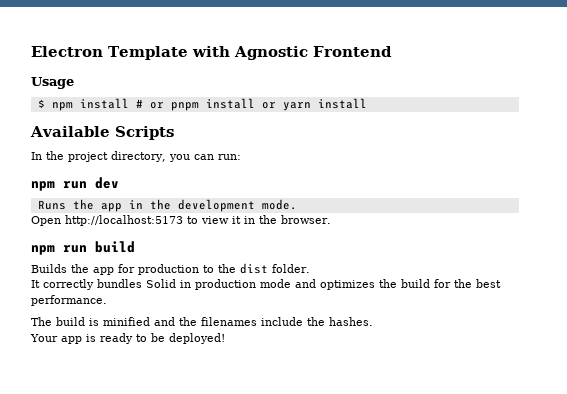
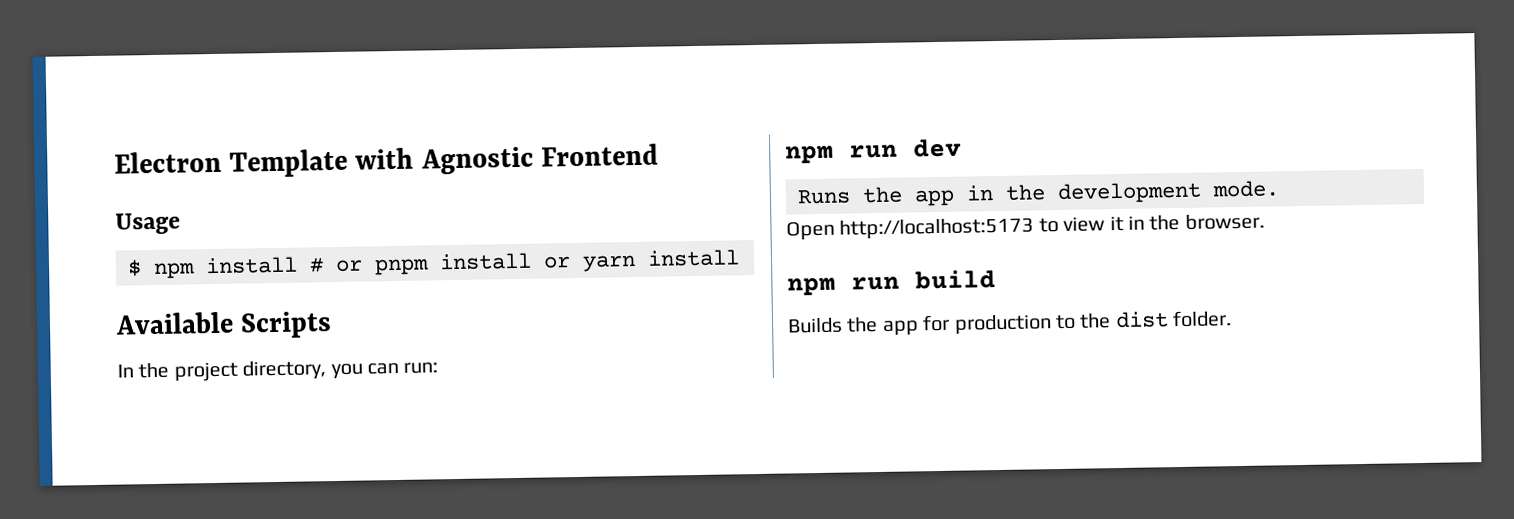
[31,279,501,290] [31,295,107,306] [31,317,373,326] [30,333,225,344] // It correctly bundles Solid in production mode and optimizes the build for the best performance. // The build is minified and the filenames include the hashes. // Your app is ready to be deployed! -> (1233, 319) none

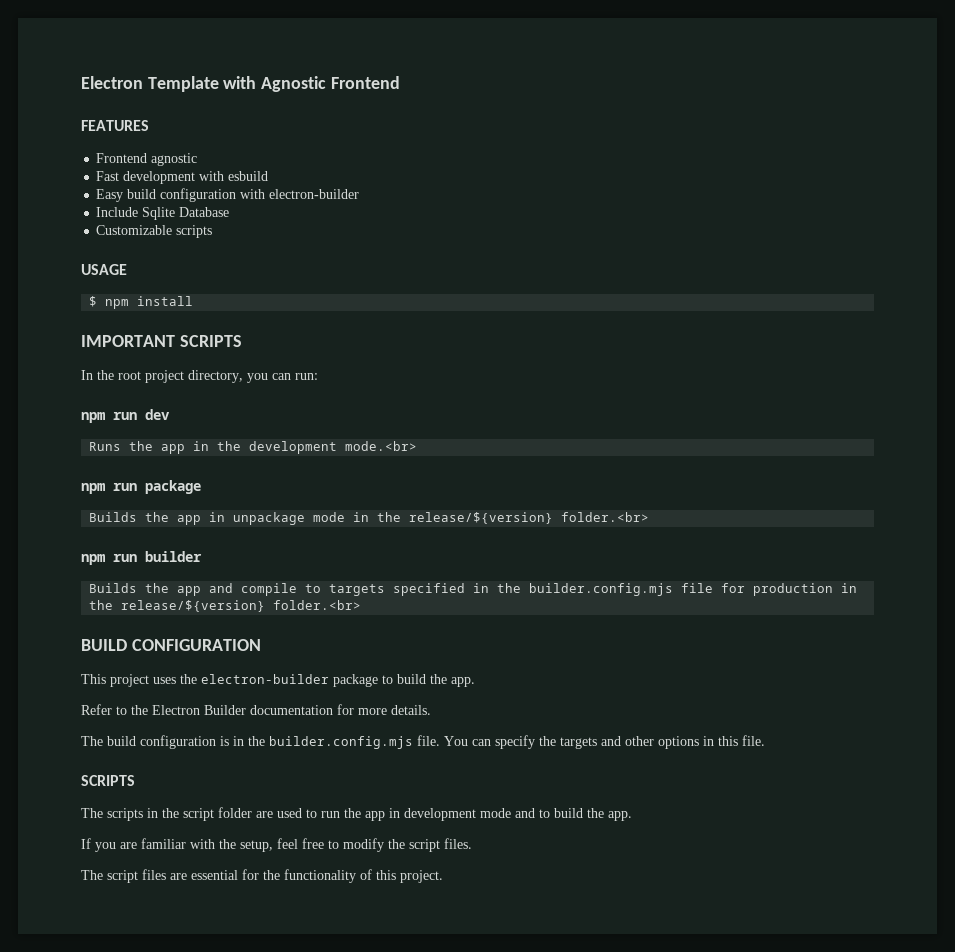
[115,212,181,235] [127,249,740,279] [115,311,333,339] Usage // $ npm install # or pnpm install or yarn install // Available Scripts -> [81,120,149,131] [96,153,198,166] [96,171,269,184] [96,188,360,202] [96,207,230,220] [96,225,213,238] [81,264,127,275] [89,296,194,309] [81,335,242,347] FEATURES // Frontend agnostic // Fast development with esbuild // Easy build configuration with electron-builder // Include Sqlite Database // Customizable scripts // USAGE // $ npm install // IMPORTANT SCRIPTS
(170, 370) none -> [118,371,141,380] root
[1212,180,1280,198] [786,213,1265,241] [787,269,996,296] [787,310,1233,336] mode. // Open http://localhost:5173 to view it in the browser. // npm run build // Builds the app for production to the dist folder. -> [345,441,418,451] [81,480,201,494] [89,512,650,525] [81,551,202,565] [89,583,858,596] [89,600,362,612] [81,639,261,651] [81,674,475,687] [81,704,431,715] [81,735,765,749] [81,775,135,786] [81,807,632,821] [81,838,472,852] [81,869,443,883] mode.<br> // npm run package // Builds the app in unpackage mode in the release/${version} folder.<br> // npm run builder // Builds the app and compile to targets specified in the builder.config.mjs file for production in the release/${version} folder.<br> // BUILD CONFIGURATION // This project uses the electron-builder package to build the app. // Refer to the Electron Builder documentation for more details. // The build configuration is in the builder.config.mjs file. You can specify the targets and other options in this file. // SCRIPTS // The scripts in the script folder are used to run the app in development mode and to build the app. // If you are familiar with the setup, feel free to modify the script files. // The script files are essential for the functionality of this project.

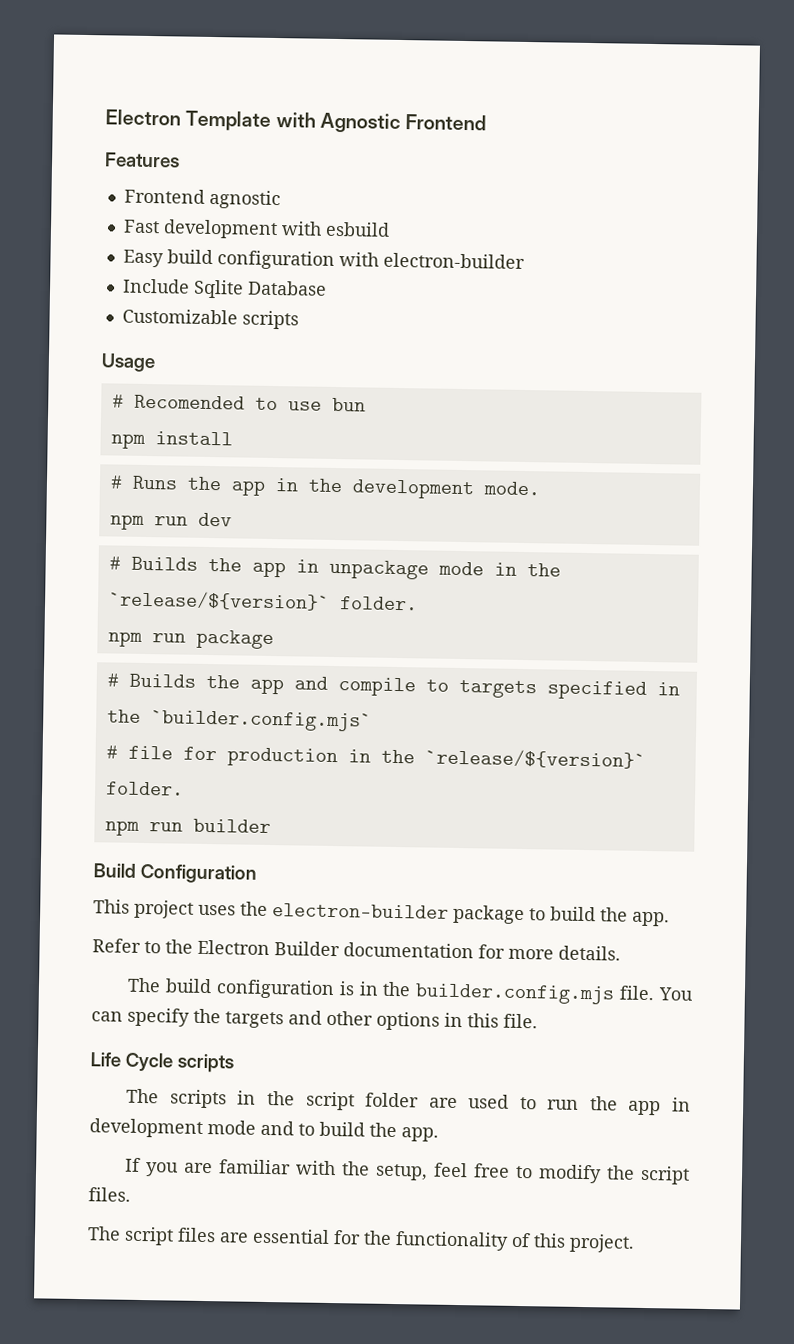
[81,120,149,131] FEATURES -> [104,152,180,168] Features
[81,264,127,275] [89,296,194,309] [81,335,242,347] [81,370,318,383] [81,409,170,423] USAGE // $ npm install // IMPORTANT SCRIPTS // In the root project directory, you can run: // npm run dev // -> [101,353,156,373] [111,394,366,412] [110,431,233,449] [109,475,123,489] Usage // # Recomended to use bun // npm install // #
[345,441,418,451] [81,480,201,494] mode.<br> // npm run package // -> [482,481,541,496] [109,512,232,530] [108,556,121,570] mode. // npm run dev // #
[409,512,650,524] [81,551,202,565] release/${version} folder.<br> // npm run builder // -> [107,590,418,611] [107,629,274,650] [106,673,119,687] `release/${version}` folder. // npm run package // #
[529,583,674,596] builder.config.mjs -> [150,710,372,732] [105,745,118,759] `builder.config.mjs` // #
[121,600,362,612] [81,639,261,651] release/${version} folder.<br> // BUILD CONFIGURATION -> [424,748,646,769] [105,781,184,796] [104,818,271,836] [93,863,257,884] `release/${version}` folder. // npm run builder // Build Configuration
[81,775,135,786] SCRIPTS -> [90,1052,234,1073] Life Cycle scripts

